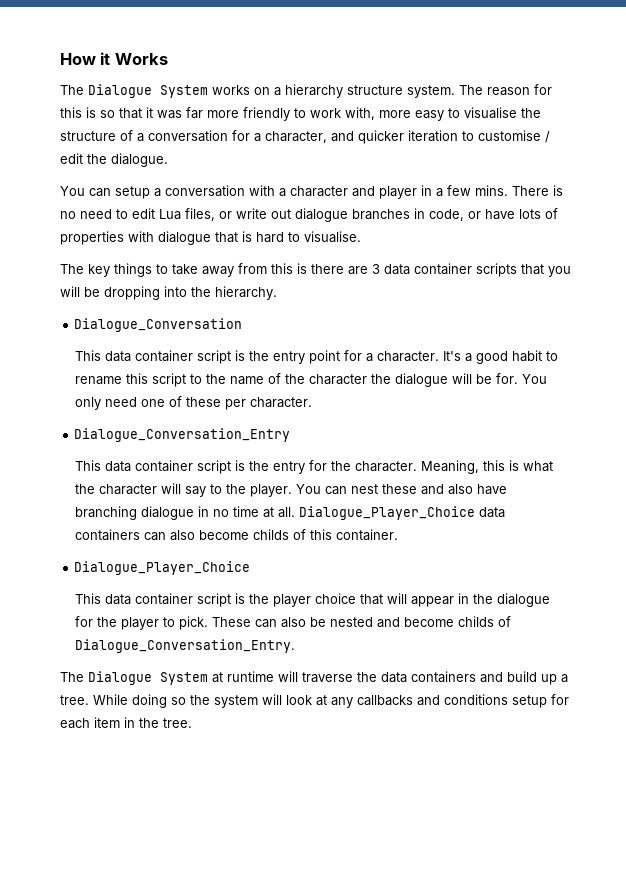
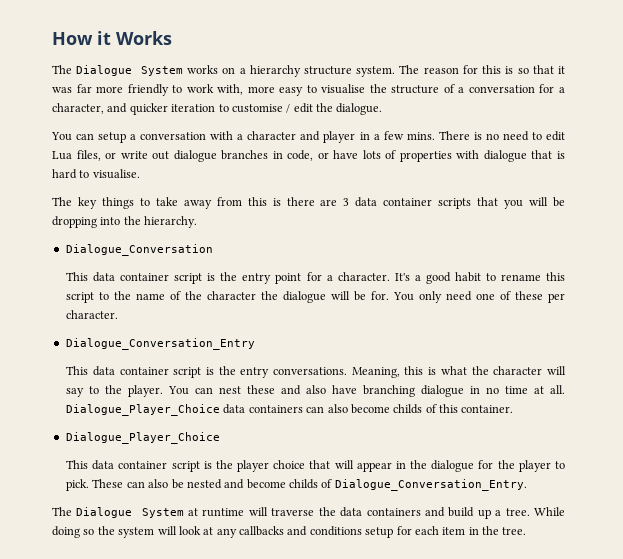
[309,460,418,472] for the character. -> [273,367,348,375] conversations.

